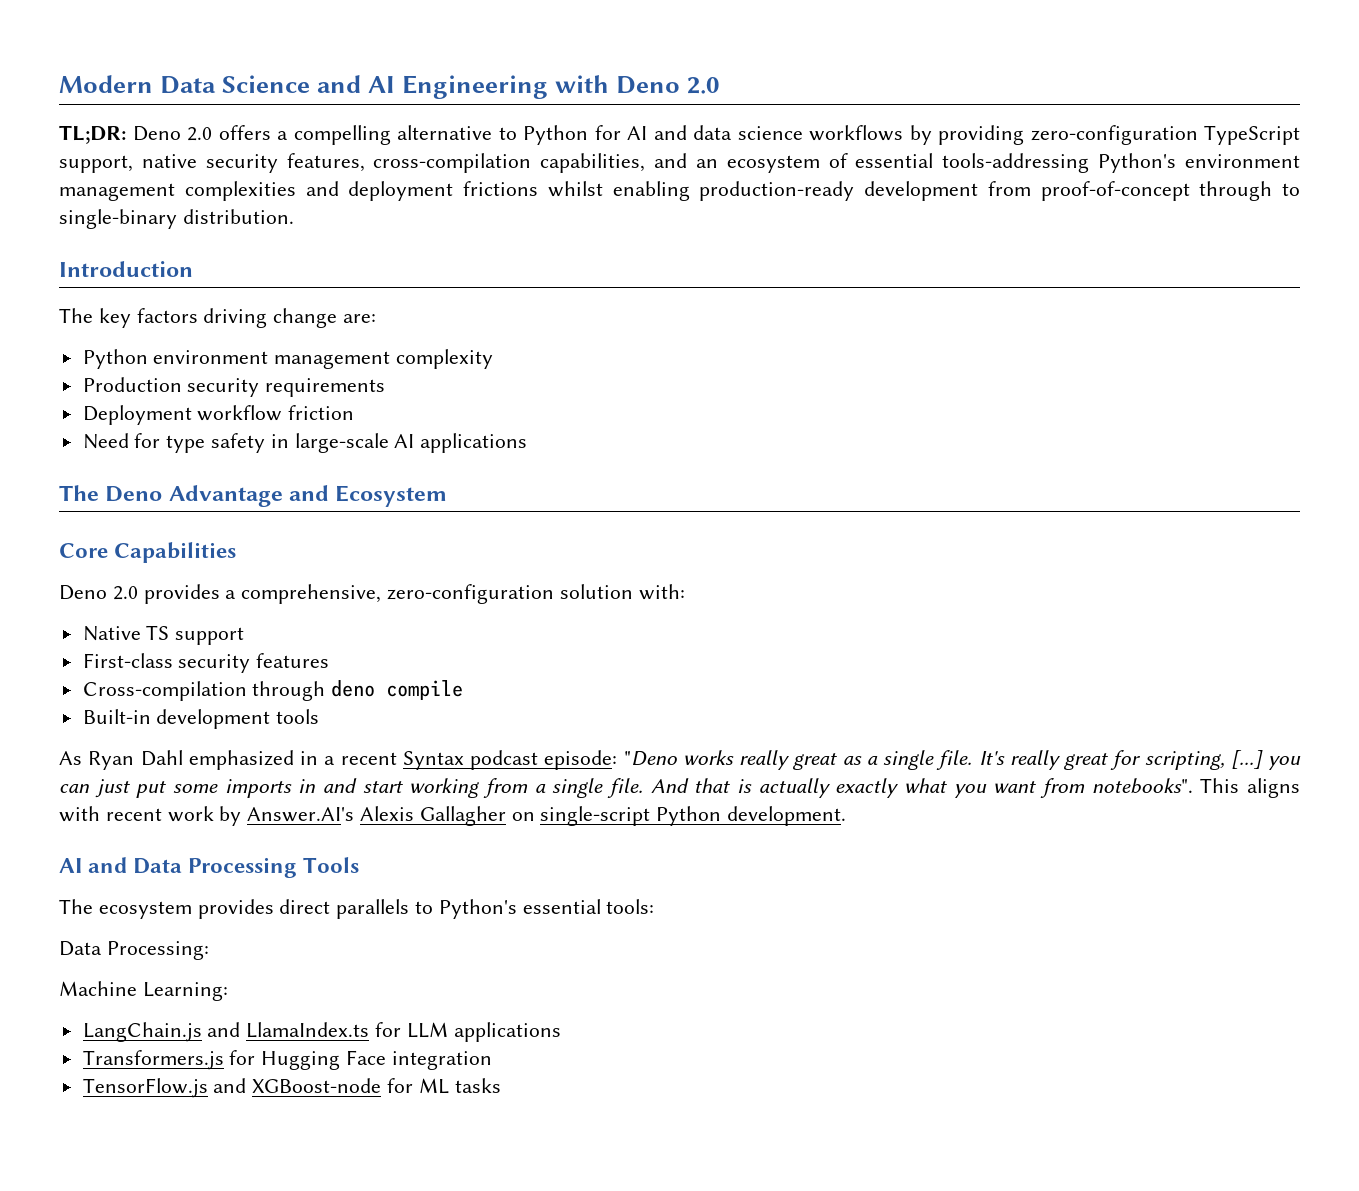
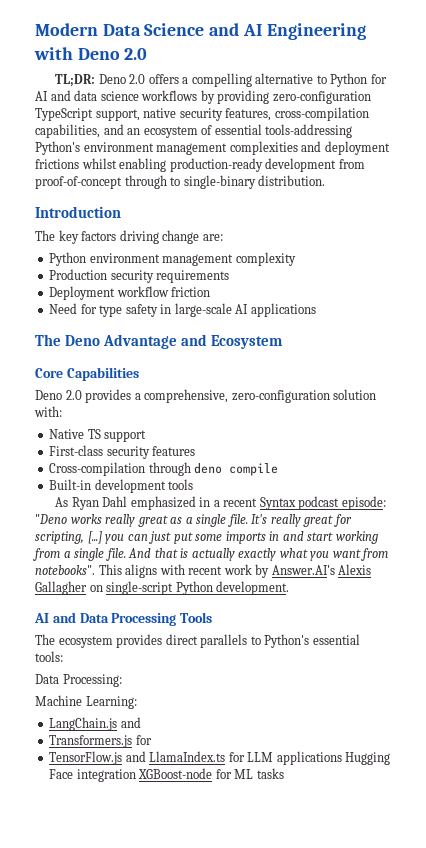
(241, 1029) none -> [49,735,152,748] [49,751,146,765] // Transformers.js for // TensorFlow.js and
[82,1050,256,1070] // Transformers.js for -> (342, 758) none
[82,1078,247,1098] // TensorFlow.js and -> (136, 775) none

